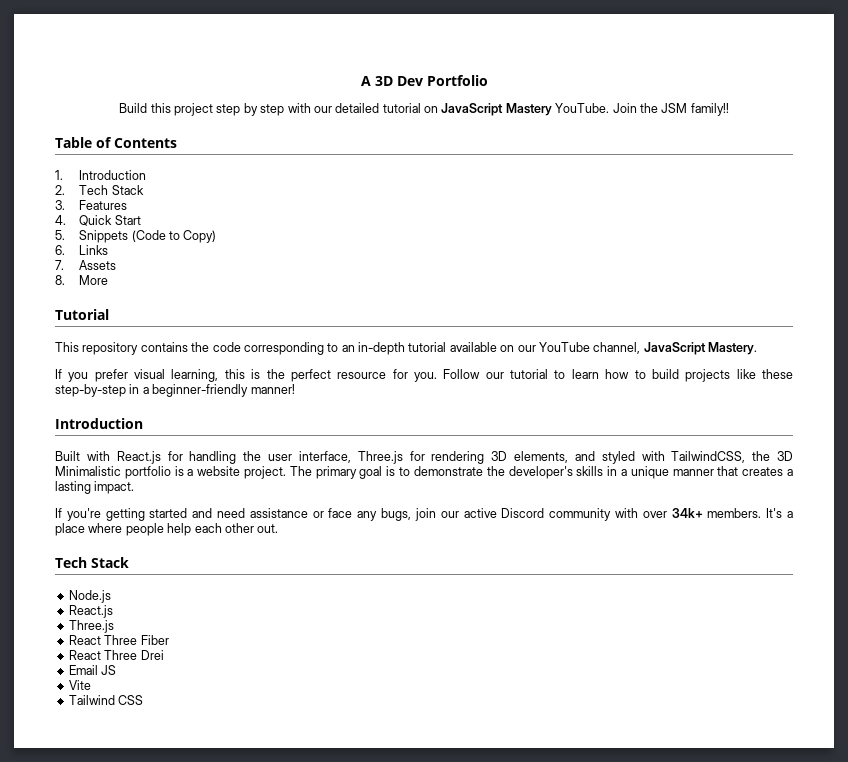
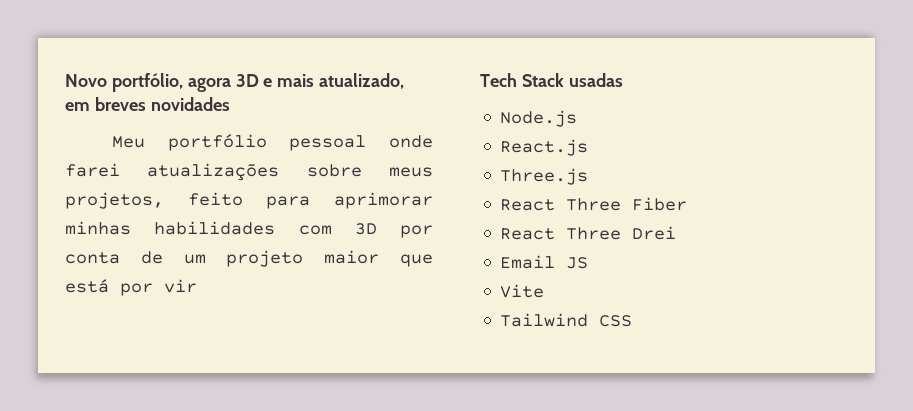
[360,75,488,86] [119,103,729,116] [55,137,177,148] [55,170,147,180] [55,185,144,195] [55,200,128,210] [55,215,141,226] [55,230,217,243] [55,245,109,255] [55,260,117,270] [55,275,109,285] [55,309,109,320] [55,342,757,355] [55,369,794,382] [55,384,295,397] [55,418,143,429] [55,451,794,464] [55,466,794,479] [55,481,135,494] [55,508,794,521] [55,523,279,536] [55,557,129,568] A 3D Dev Portfolio // Build this project step by step with our detailed tutorial on JavaScript Mastery YouTube. Join the JSM family!! // Table of Contents // 1. Introduction // 2. Tech Stack // 3. Features // 4. Quick Start // 5. Snippets (Code to Copy) // 6. Links // 7. Assets // 8. More // Tutorial // This repository contains the code corresponding to an in-depth tutorial available on our YouTube channel, JavaScript Mastery. // If you prefer visual learning, this is the perfect resource for you. Follow our tutorial to learn how to build projects like these step-by-step in a beginner-friendly manner! // Introduction // Built with React.js for handling the user interface, Three.js for rendering 3D elements, and styled with TailwindCSS, the 3D Minimalistic portfolio is a website project. The primary goal is to demonstrate the developer's skills in a unique manner that creates a lasting impact. // If you're getting started and need assistance or face any bugs, join our active Discord community with over 34k+ members. It's a place where people help each other out. // Tech Stack -> [65,73,405,92] [65,97,230,111] [111,134,433,151] [65,163,433,181] [65,192,433,209] [65,221,433,238] [65,250,433,267] [65,279,197,296] [480,73,623,87] Novo portfólio, agora 3D e mais atualizado, em breves novidades // Meu portfólio pessoal onde farei atualizações sobre meus projetos, feito para aprimorar minhas habilidades com 3D por conta de um projeto maior que está por vir // Tech Stack usadas

